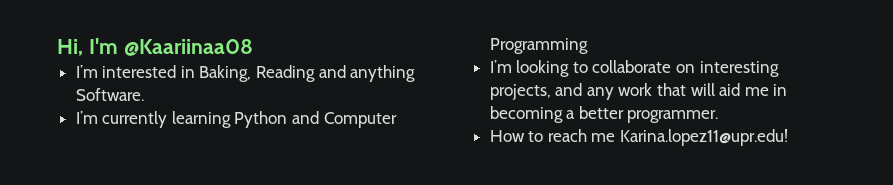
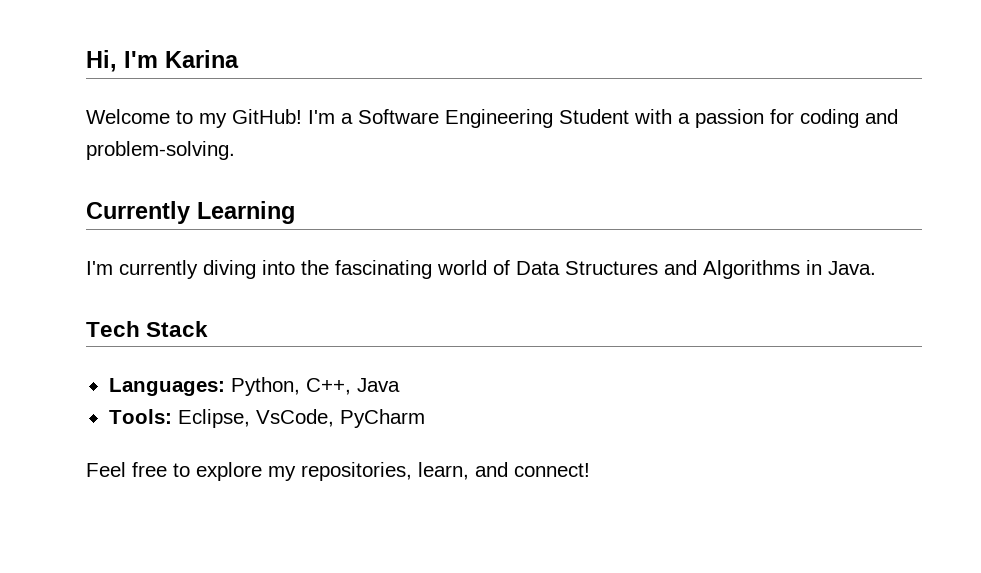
[123,39,253,56] [75,65,416,82] [75,88,144,101] [75,111,397,128] [489,38,588,54] [489,60,779,77] [489,83,788,100] [489,106,719,123] [489,129,789,146] @Kaariinaa08 // I’m interested in Baking, Reading and anything Software. // I’m currently learning Python and Computer Programming // I’m looking to collaborate on interesting projects, and any work that will aid me in becoming a better programmer. // How to reach me Karina.lopez11@upr.edu! -> [165,50,239,68] [86,109,898,128] [86,141,235,160] [86,201,295,224] [86,260,876,279] [86,321,209,337] [108,377,400,396] [108,409,425,428] [86,462,590,481] Karina // Welcome to my GitHub! I'm a Software Engineering Student with a passion for coding and problem-solving. // Currently Learning // I'm currently diving into the fascinating world of Data Structures and Algorithms in Java. // Tech Stack // Languages: Python, C++, Java // Tools: Eclipse, VsCode, PyCharm // Feel free to explore my repositories, learn, and connect!

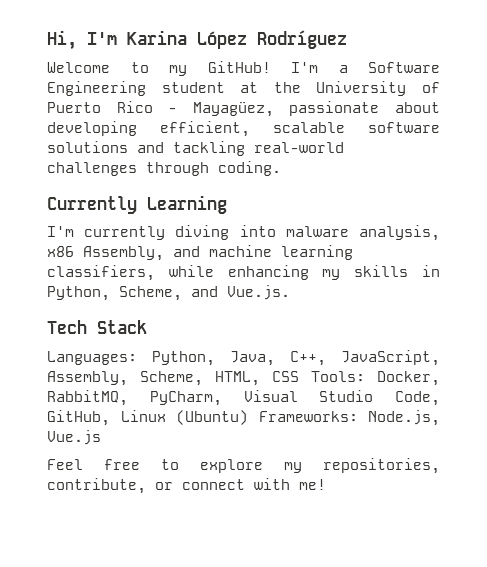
(239, 59) none -> [197,30,347,49] López Rodríguez
[559,109,898,128] [86,141,235,160] Student with a passion for coding and problem-solving. -> [161,81,440,96] [47,101,440,117] [47,121,440,137] [47,141,344,156] [47,161,281,176] student at the University of Puerto Rico - Mayagüez, passionate about developing efficient, scalable software solutions and tackling real-world challenges through coding.
[301,260,876,279] [86,321,209,337] [108,377,400,396] [108,409,425,428] the fascinating world of Data Structures and Algorithms in Java. // Tech Stack // Languages: Python, C++, Java // Tools: Eclipse, VsCode, PyCharm -> [285,225,440,241] [47,245,353,261] [47,265,441,281] [47,285,290,301] [47,320,147,334] [47,350,440,366] [47,371,440,386] [47,390,440,406] [47,410,440,426] [47,430,101,445] malware analysis, x86 Assembly, and machine learning classifiers, while enhancing my skills in Python, Scheme, and Vue.js. // Tech Stack // Languages: Python, Java, C++, JavaScript, Assembly, Scheme, HTML, CSS Tools: Docker, RabbitMQ, PyCharm, Visual Studio Code, GitHub, Linux (Ubuntu) Frameworks: Node.js, Vue.js
[418,462,590,480] learn, and connect! -> [47,478,326,494] contribute, or connect with me!

